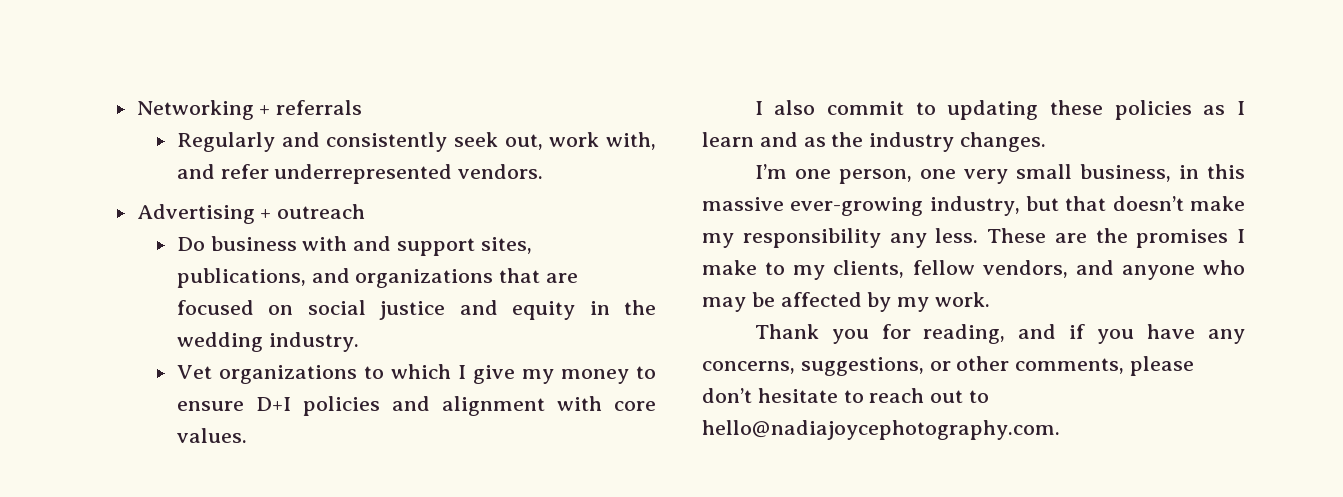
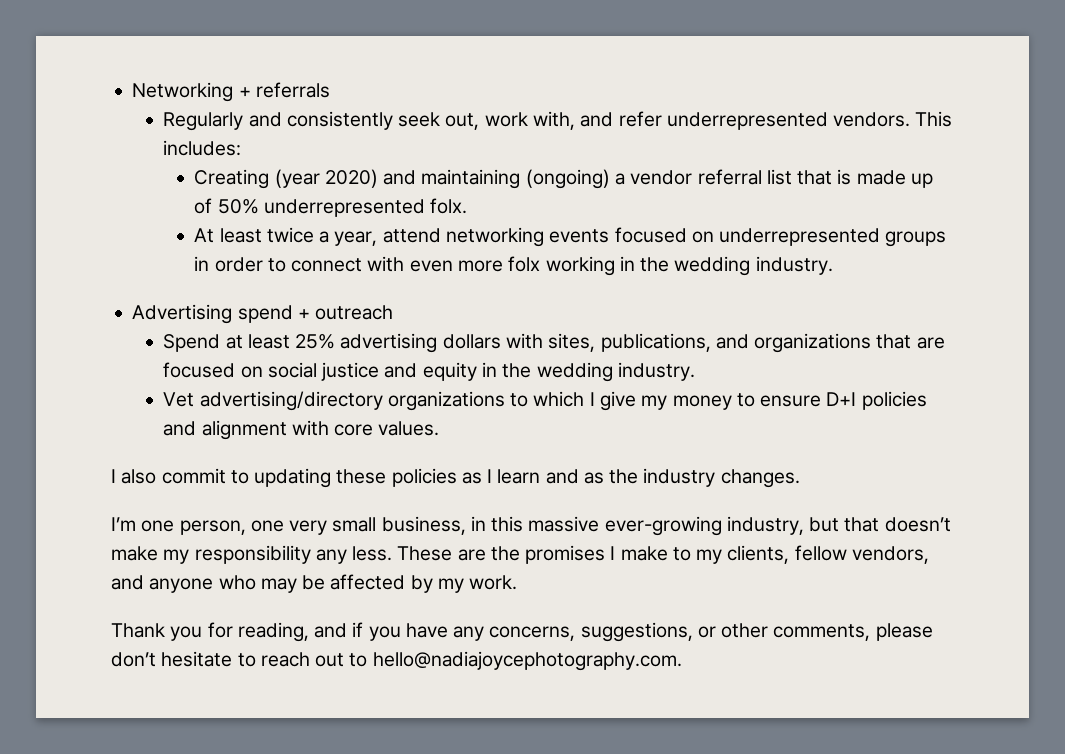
(544, 171) none -> [915,111,953,127] [163,140,242,156] [194,169,933,189] [194,198,468,217] [194,227,947,247] [194,256,833,276] This includes: // Creating (year 2020) and maintaining (ongoing) a vendor referral list that is made up of 50% underrepresented folx. // At least twice a year, attend networking events focused on underrepresented groups in order to connect with even more folx working in the wedding industry.
(255, 214) none -> [237,305,293,323] spend
[176,236,476,256] Do business with and support -> [163,333,544,353] Spend at least 25% advertising dollars with
(212, 372) none -> [199,391,383,411] advertising/directory

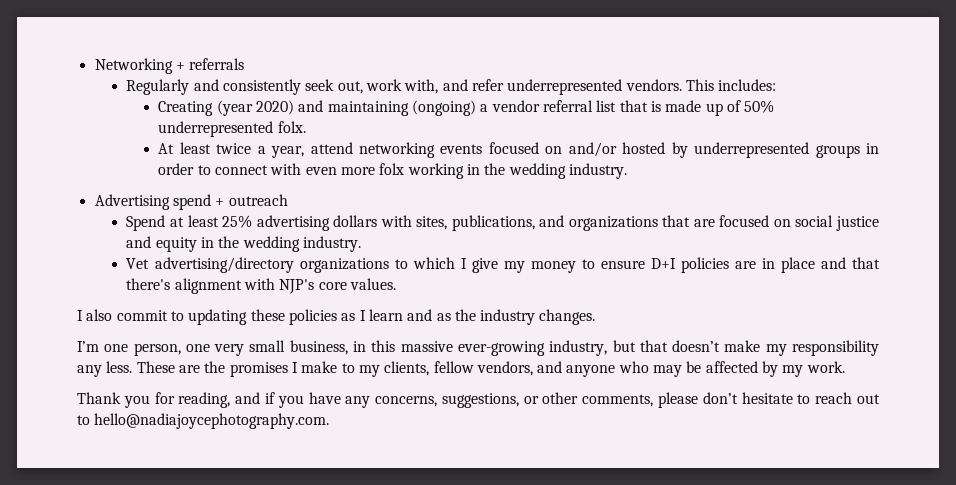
(714, 237) none -> [568,142,688,158] and/or hosted by
[163,421,197,436] and -> [734,257,880,273] [126,278,171,290] are in place and that there's
(329, 428) none -> [279,279,315,294] NJP's

